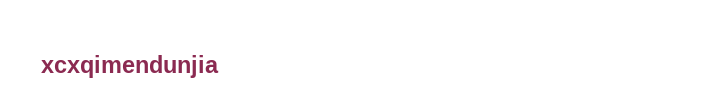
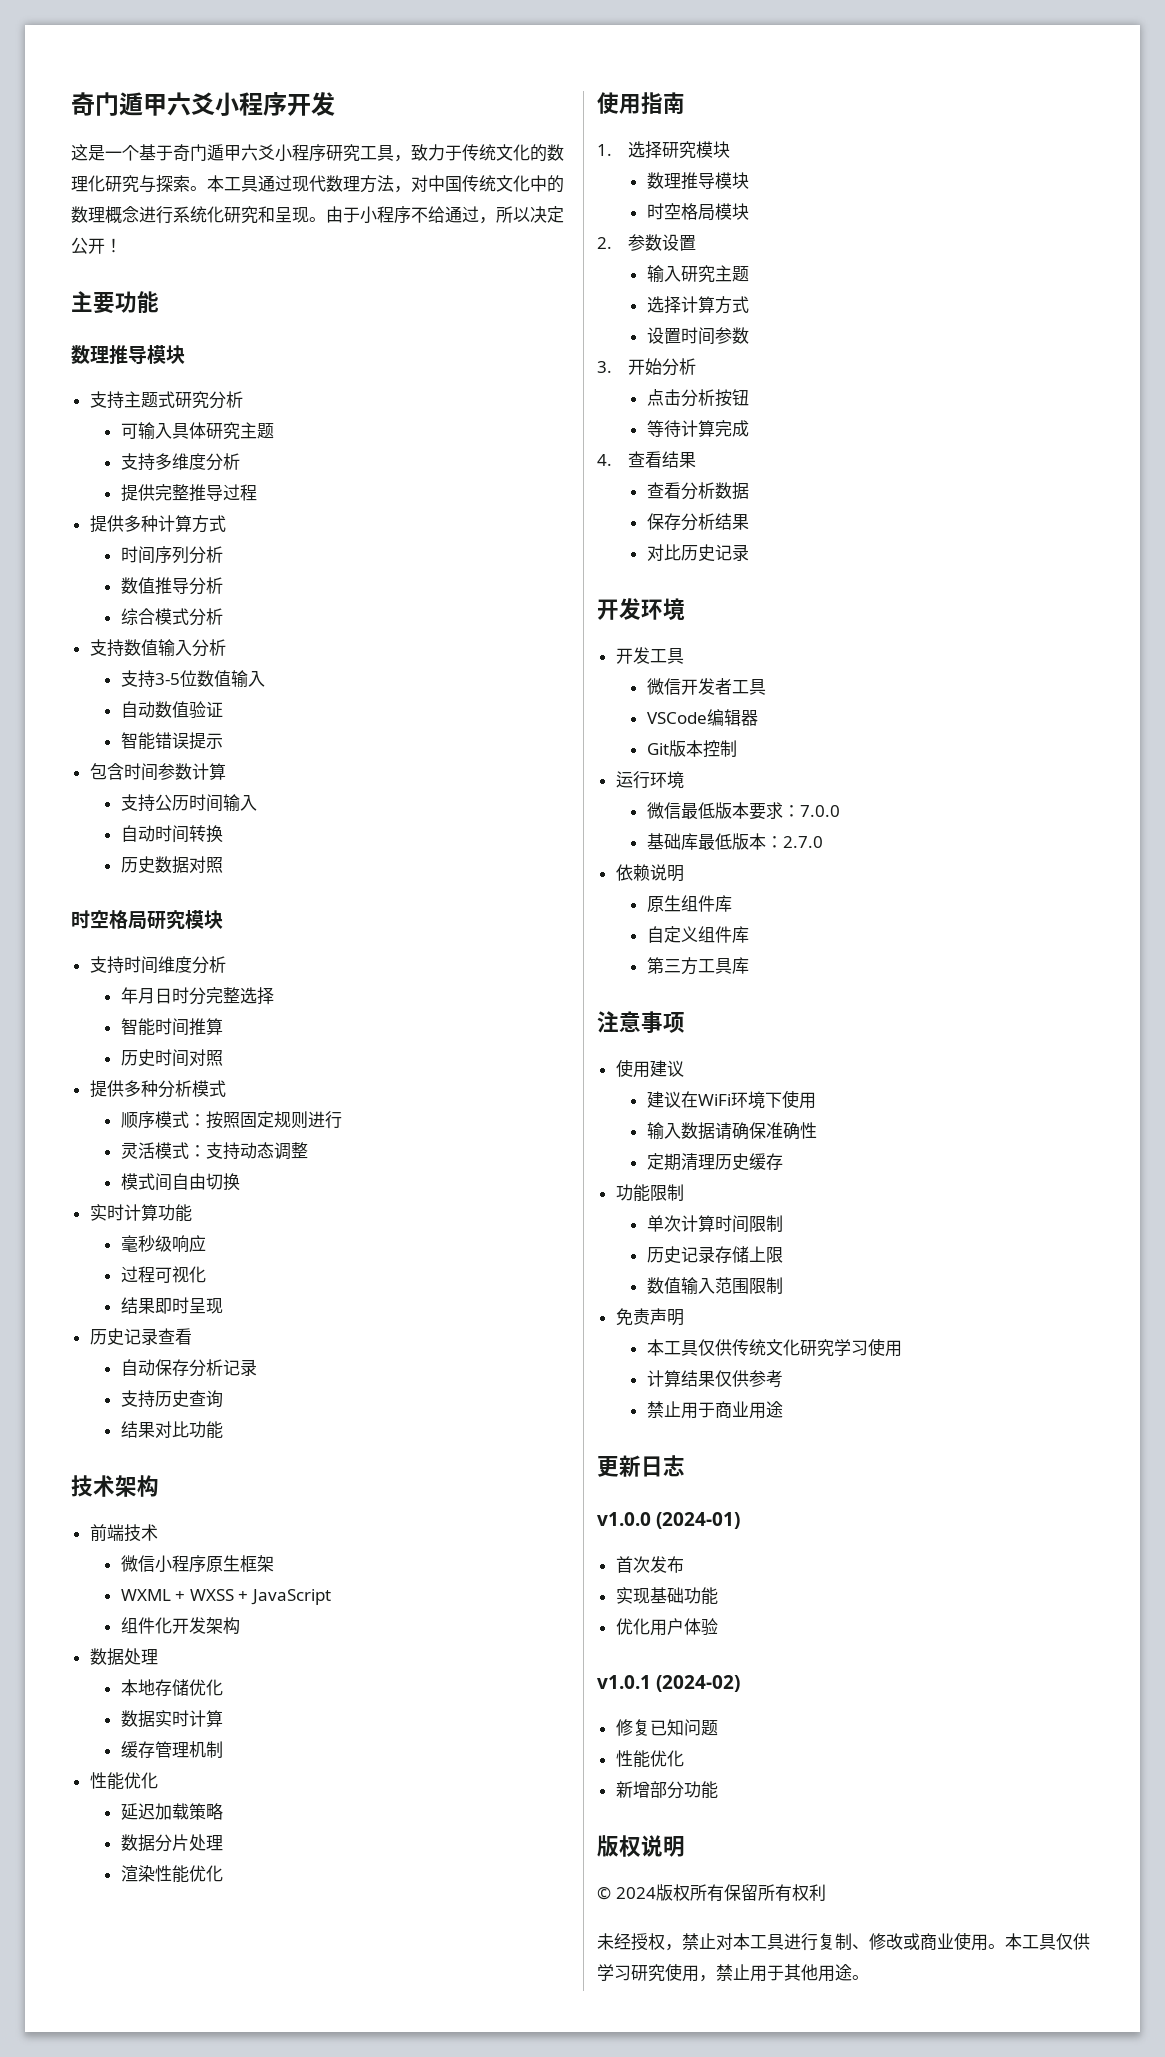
[41,55,219,78] xcxqimendunjia -> [71,92,335,116] [71,144,564,162] [71,175,564,193] [71,206,564,224] [71,237,122,254] [71,291,159,314] [71,345,185,364] [89,391,243,409] [120,422,274,440] [120,453,240,471] [120,484,257,502] [89,515,226,533] [120,546,223,564] [120,577,223,595] [120,608,223,626] [89,639,226,657] [120,670,265,688] [120,701,223,719] [120,732,223,750] [89,763,226,781] [120,794,257,812] [120,825,223,843] [120,856,223,874] [71,910,223,930] [89,956,226,974] [120,987,274,1005] [120,1018,223,1036] [120,1049,223,1067] [89,1080,226,1098] [120,1111,342,1129] [120,1142,308,1160] [120,1173,240,1191] [89,1204,192,1222] [120,1235,206,1253] [120,1266,206,1283] [120,1297,223,1314] [89,1328,192,1346] [120,1359,257,1377] [120,1390,223,1408] [120,1421,223,1439] [71,1475,159,1497] [89,1524,158,1542] [120,1555,274,1573] [120,1589,331,1605] [120,1617,240,1635] [89,1648,158,1666] [120,1679,223,1696] [120,1710,223,1728] [120,1741,223,1758] [89,1772,158,1790] [120,1803,223,1820] [120,1834,223,1852] [120,1865,223,1883] [597,92,685,114] [597,141,730,159] [646,172,749,190] [646,203,749,221] [597,234,696,251] [646,265,749,283] [646,296,749,314] [646,327,749,345] [597,358,696,376] [646,389,749,407] [646,420,749,438] [597,451,696,468] [646,482,749,500] [646,513,749,531] [646,544,749,562] [597,598,685,620] [615,647,684,664] [646,678,766,695] [646,709,758,726] [646,740,737,758] [615,771,684,789] [646,802,840,820] [646,833,823,850] [615,864,684,882] [646,895,732,912] [646,926,749,943] [646,957,749,975] [597,1011,685,1033] [615,1059,684,1078] [646,1090,816,1109] [646,1122,817,1140] [646,1153,783,1171] [615,1184,684,1202] [646,1215,783,1233] [646,1246,783,1264] [646,1277,783,1295] [615,1308,684,1326] [646,1338,902,1357] [646,1370,783,1388] [646,1401,783,1419] [597,1455,685,1477] [597,1512,741,1529] [615,1556,684,1573] [615,1587,718,1605] [615,1618,718,1636] [597,1675,741,1692] [615,1719,718,1736] [615,1750,684,1768] [615,1781,718,1799] [597,1835,685,1857] [597,1884,826,1902] [597,1932,1090,1951] [597,1963,869,1982] 奇门遁甲六爻小程序开发 // 这是一个基于奇门遁甲六爻小程序研究工具，致力于传统文化的数理化研究与探索。本工具通过现代数理方法，对中国传统文化中的数理概念进行系统化研究和呈现。由于小程序不给通过，所以决定公开！ // 主要功能 // 数理推导模块 // 支持主题式研究分析 // 可输入具体研究主题 // 支持多维度分析 // 提供完整推导过程 // 提供多种计算方式 // 时间序列分析 // 数值推导分析 // 综合模式分析 // 支持数值输入分析 // 支持3-5位数值输入 // 自动数值验证 // 智能错误提示 // 包含时间参数计算 // 支持公历时间输入 // 自动时间转换 // 历史数据对照 // 时空格局研究模块 // 支持时间维度分析 // 年月日时分完整选择 // 智能时间推算 // 历史时间对照 // 提供多种分析模式 // 顺序模式：按照固定规则进行 // 灵活模式：支持动态调整 // 模式间自由切换 // 实时计算功能 // 毫秒级响应 // 过程可视化 // 结果即时呈现 // 历史记录查看 // 自动保存分析记录 // 支持历史查询 // 结果对比功能 // 技术架构 // 前端技术 // 微信小程序原生框架 // WXML + WXSS + JavaScript // 组件化开发架构 // 数据处理 // 本地存储优化 // 数据实时计算 // 缓存管理机制 // 性能优化 // 延迟加载策略 // 数据分片处理 // 渲染性能优化 // 使用指南 // 1.选择研究模块 // 数理推导模块 // 时空格局模块 // 2.参数设置 // 输入研究主题 // 选择计算方式 // 设置时间参数 // 3.开始分析 // 点击分析按钮 // 等待计算完成 // 4.查看结果 // 查看分析数据 // 保存分析结果 // 对比历史记录 // 开发环境 // 开发工具 // 微信开发者工具 // VSCode编辑器 // Git版本控制 // 运行环境 // 微信最低版本要求：7.0.0 // 基础库最低版本：2.7.0 // 依赖说明 // 原生组件库 // 自定义组件库 // 第三方工具库 // 注意事项 // 使用建议 // 建议在WiFi环境下使用 // 输入数据请确保准确性 // 定期清理历史缓存 // 功能限制 // 单次计算时间限制 // 历史记录存储上限 // 数值输入范围限制 // 免责声明 // 本工具仅供传统文化研究学习使用 // 计算结果仅供参考 // 禁止用于商业用途 // 更新日志 // v1.0.0 (2024-01) // 首次发布 // 实现基础功能 // 优化用户体验 // v1.0.1 (2024-02) // 修复已知问题 // 性能优化 // 新增部分功能 // 版权说明 // © 2024版权所有保留所有权利 // 未经授权，禁止对本工具进行复制、修改或商业使用。本工具仅供学习研究使用，禁止用于其他用途。

